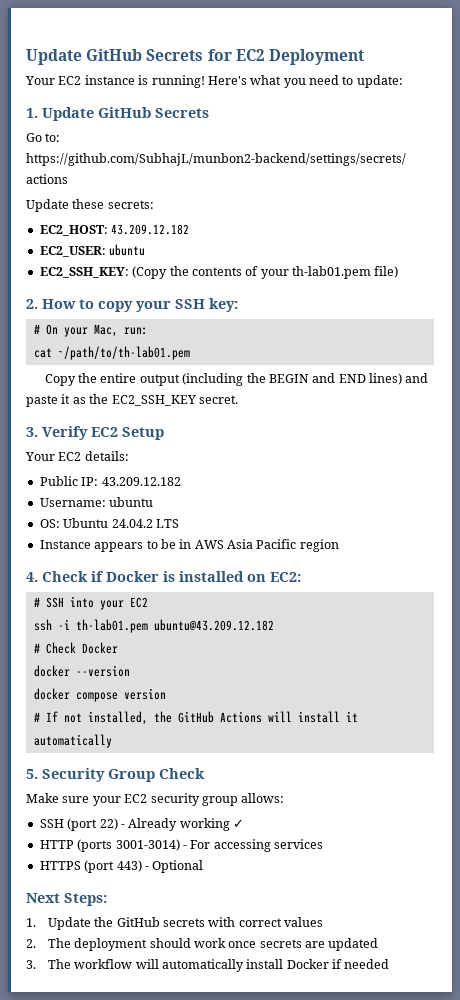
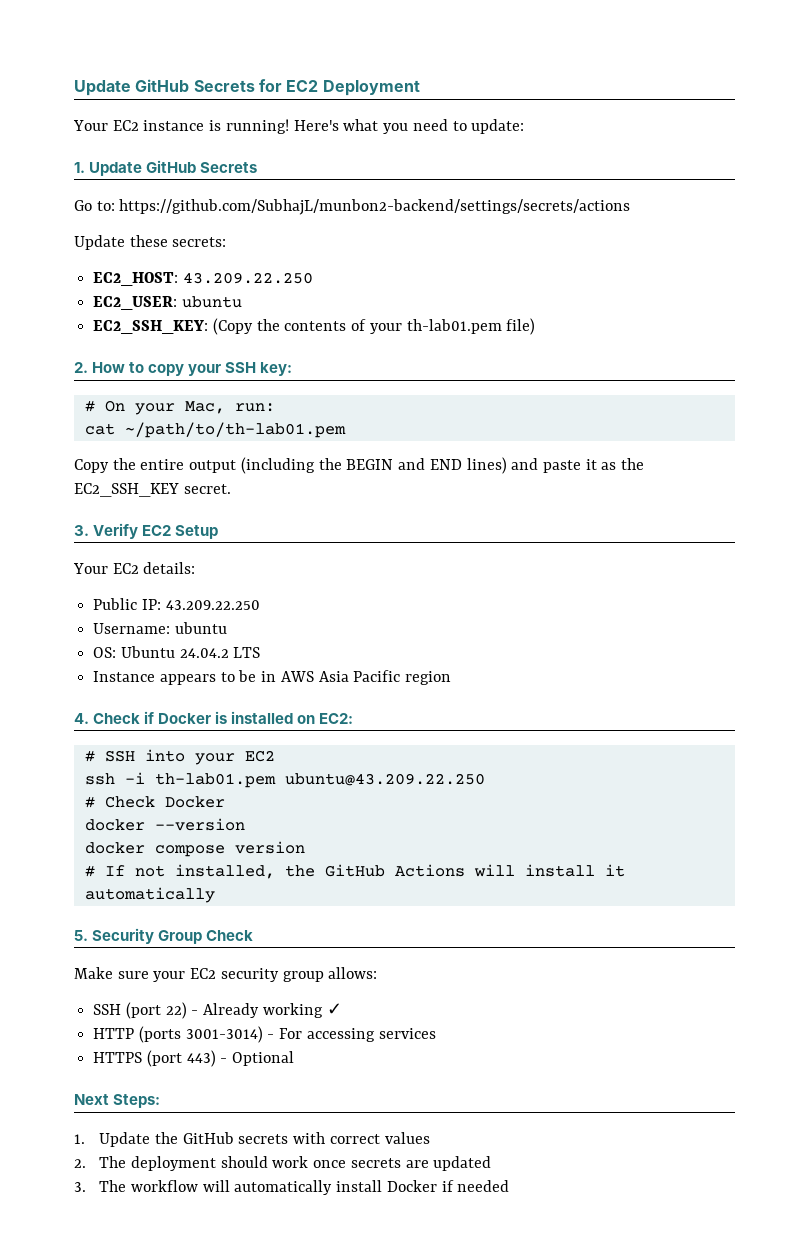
[111,224,190,235] 43.209.12.182 -> [182,272,313,284] 43.209.22.250
[101,477,181,486] 43.209.12.182 -> [165,600,260,610] 43.209.22.250
[153,619,274,631] ubuntu@43.209.12.182 -> [284,773,485,786] ubuntu@43.209.22.250

